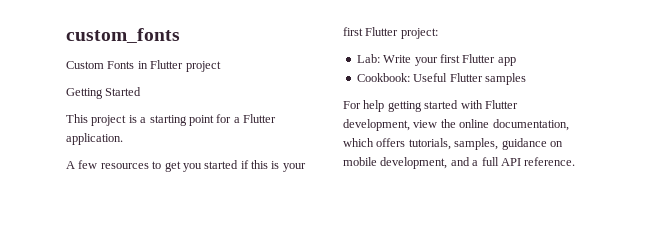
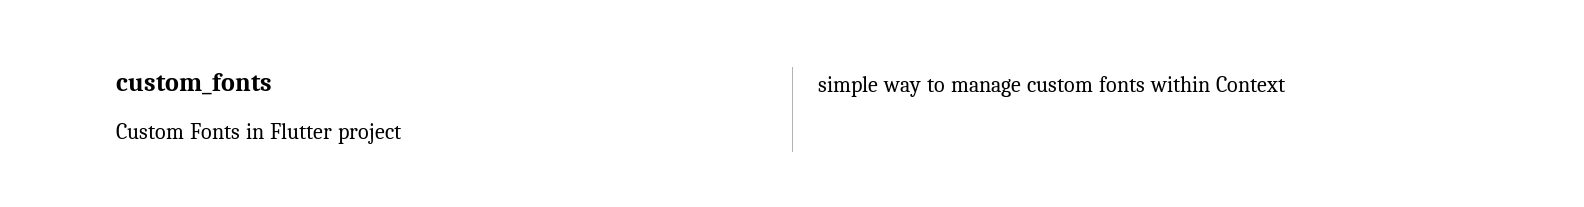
[66,87,142,99] [66,114,276,126] [66,133,123,145] [66,160,306,172] [343,27,438,39] [356,54,516,66] [356,73,526,85] [343,100,518,112] [343,119,569,131] [343,138,563,150] [343,157,576,169] Getting Started // This project is a starting point for a Flutter application. // A few resources to get you started if this is your first Flutter project: // Lab: Write your first Flutter app // Cookbook: Useful Flutter samples // For help getting started with Flutter development, view the online documentation, which offers tutorials, samples, guidance on mobile development, and a full API reference. -> [818,76,1286,97] simple way to manage custom fonts within Context

